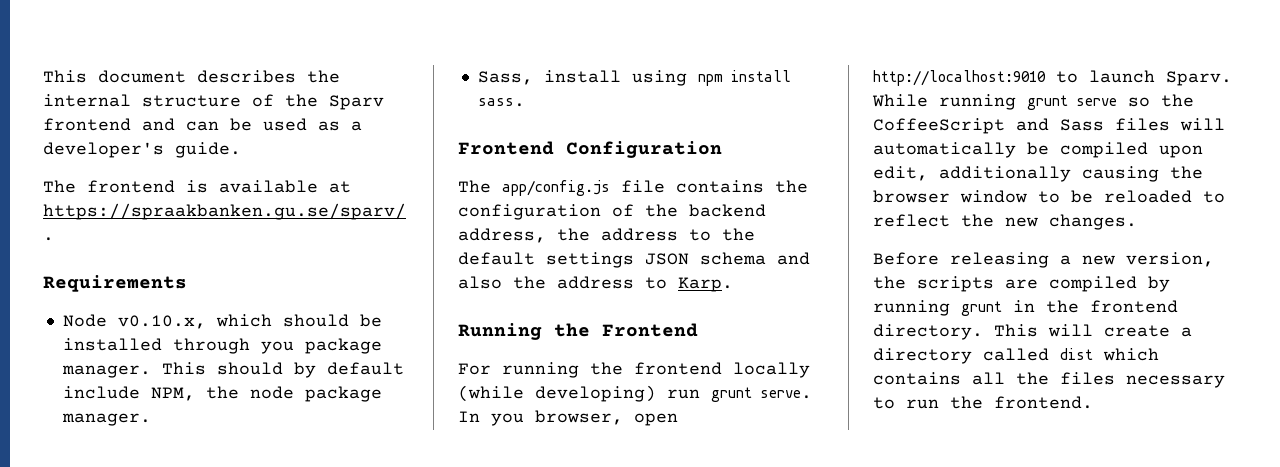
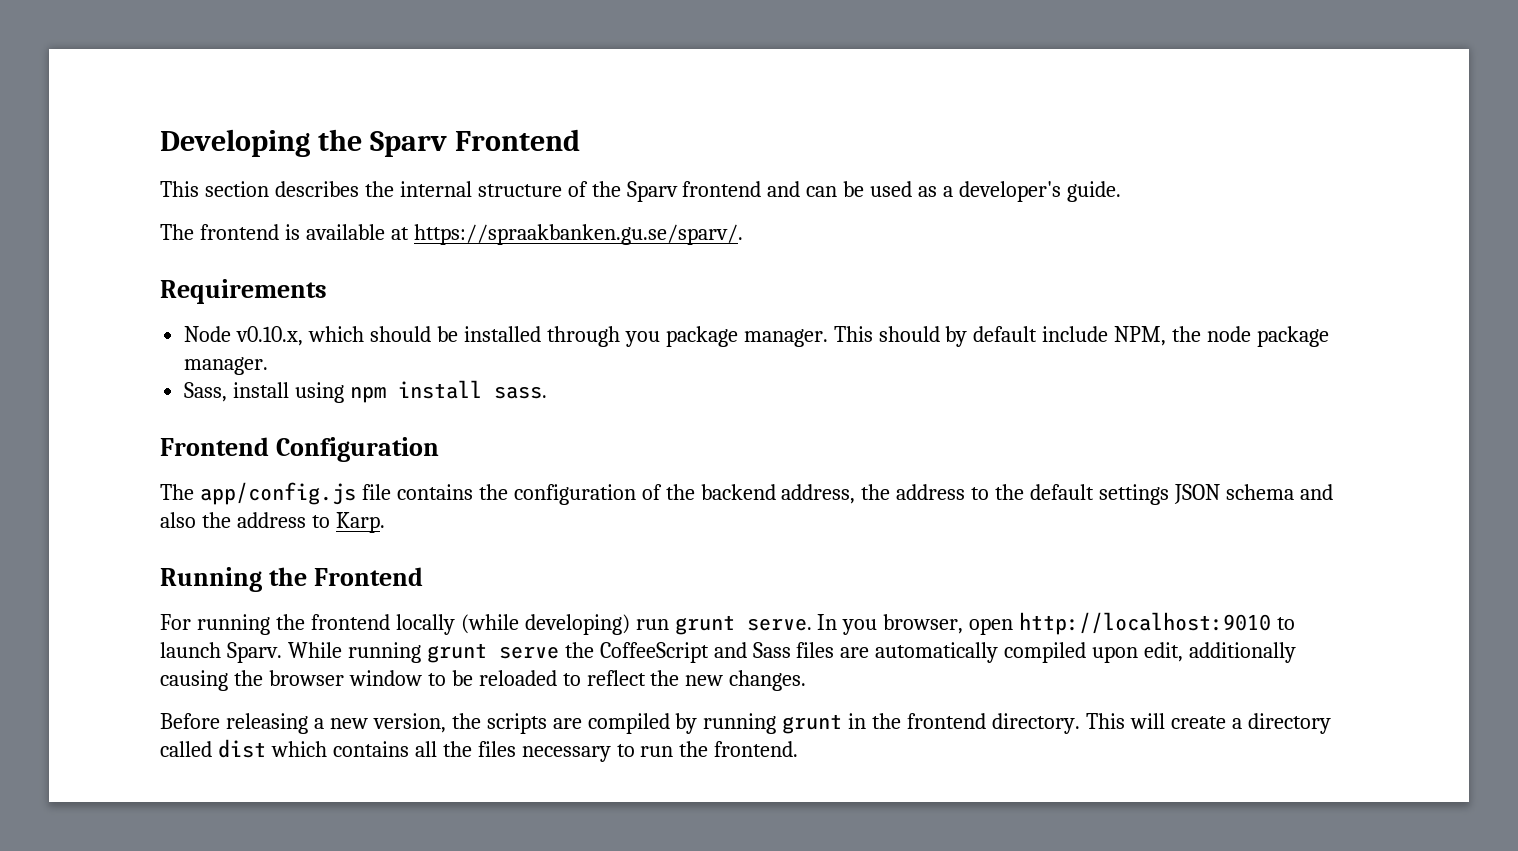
[43,70,186,83] This document -> [160,129,580,157] [160,181,269,197] Developing the Sparv Frontend // This section
[1128,97,1150,107] so -> (559, 652) none
[1180,118,1225,131] [873,142,1049,158] will automatically be -> [840,642,999,663] are automatically

